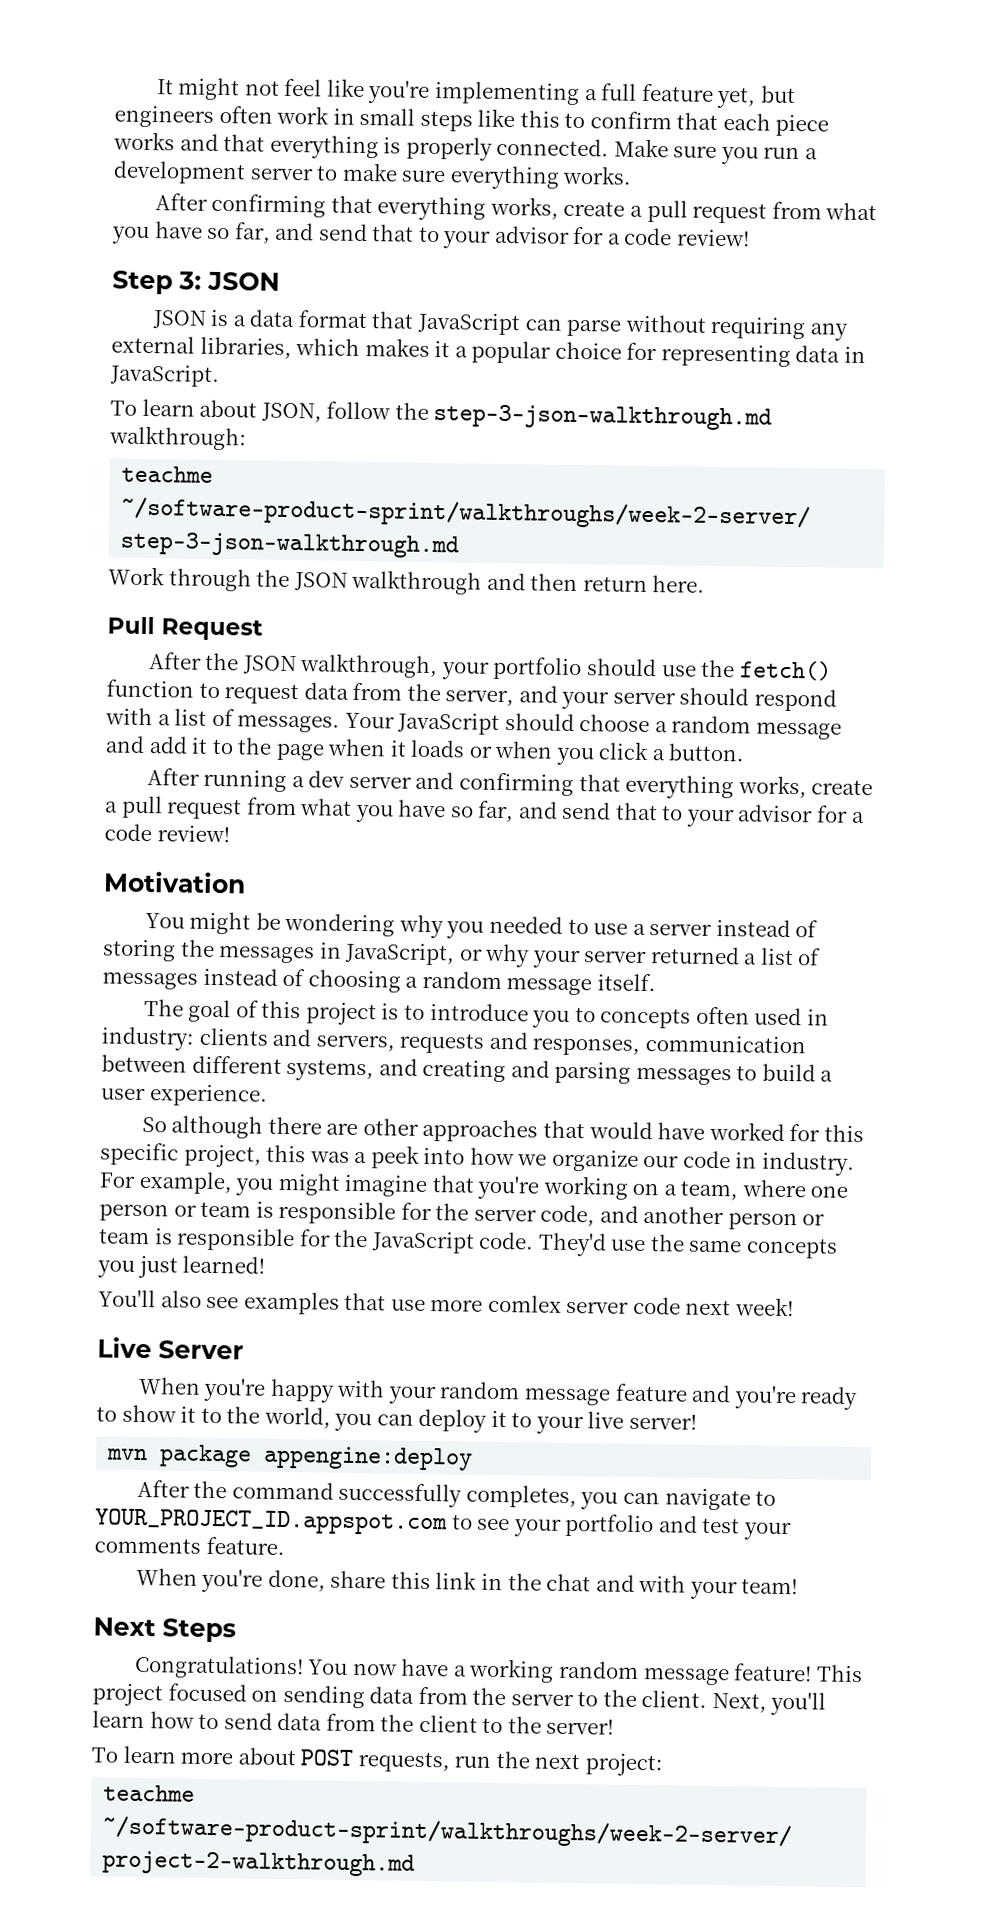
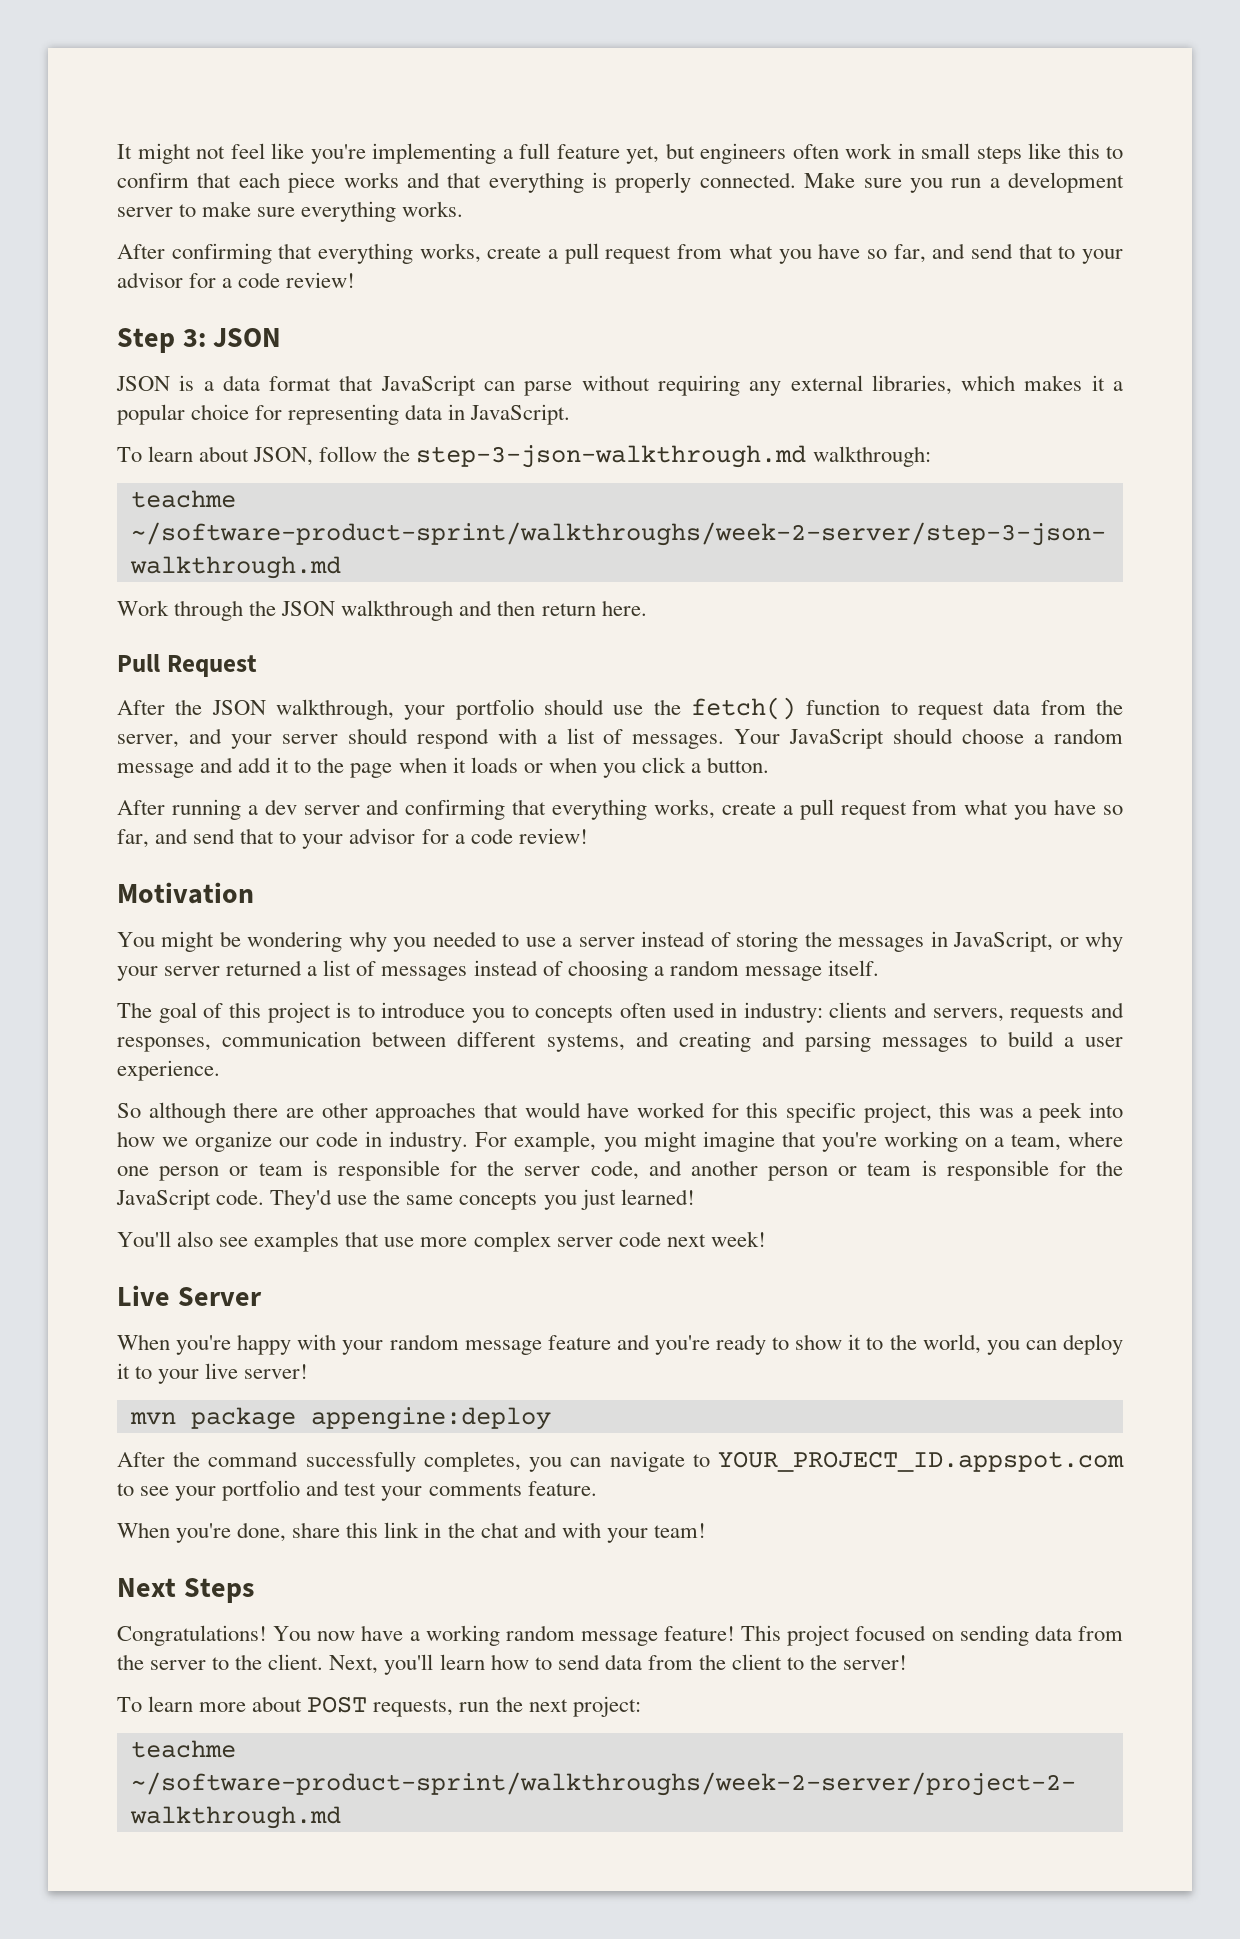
[487,1294,562,1313] comlex -> [473,1231,551,1252] complex

